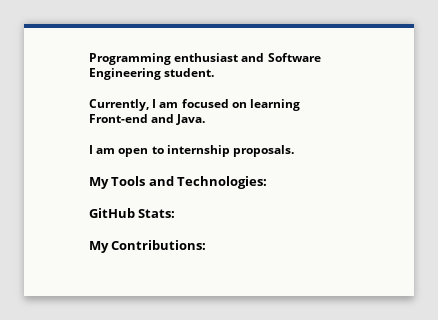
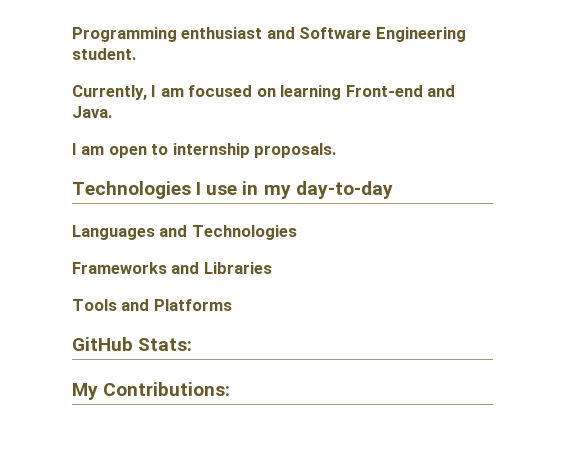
[89,177,109,189] My -> [72,181,393,199] [72,225,297,240] [72,262,272,274] Technologies I use in my day-to-day // Languages and Technologies // Frameworks and Libraries //
[177,176,268,189] Technologies: -> [153,299,232,311] Platforms

